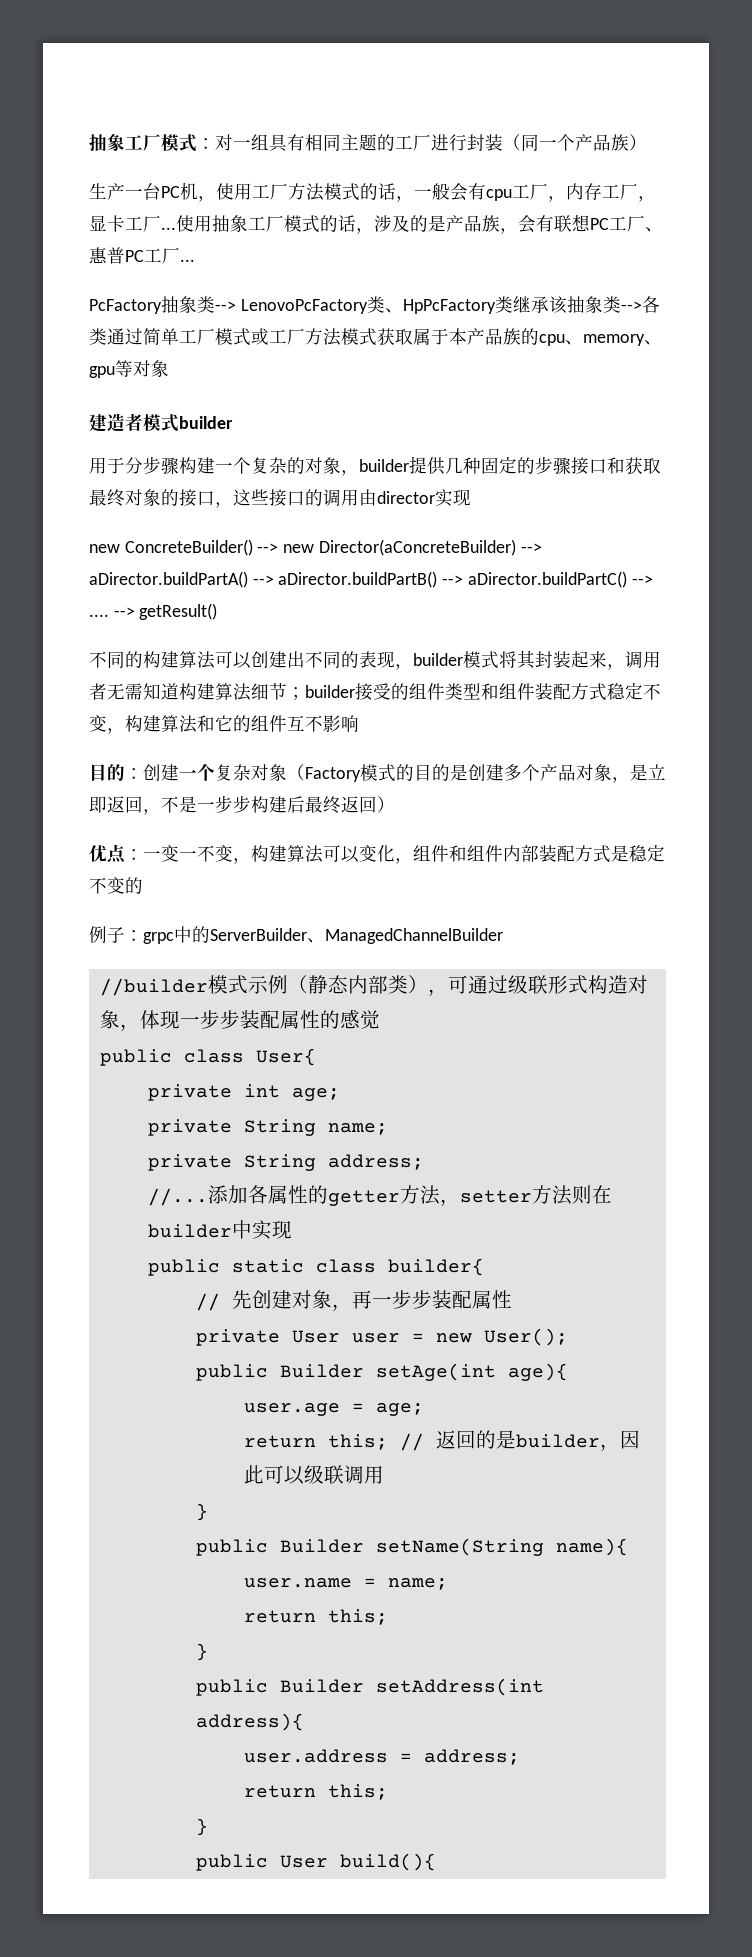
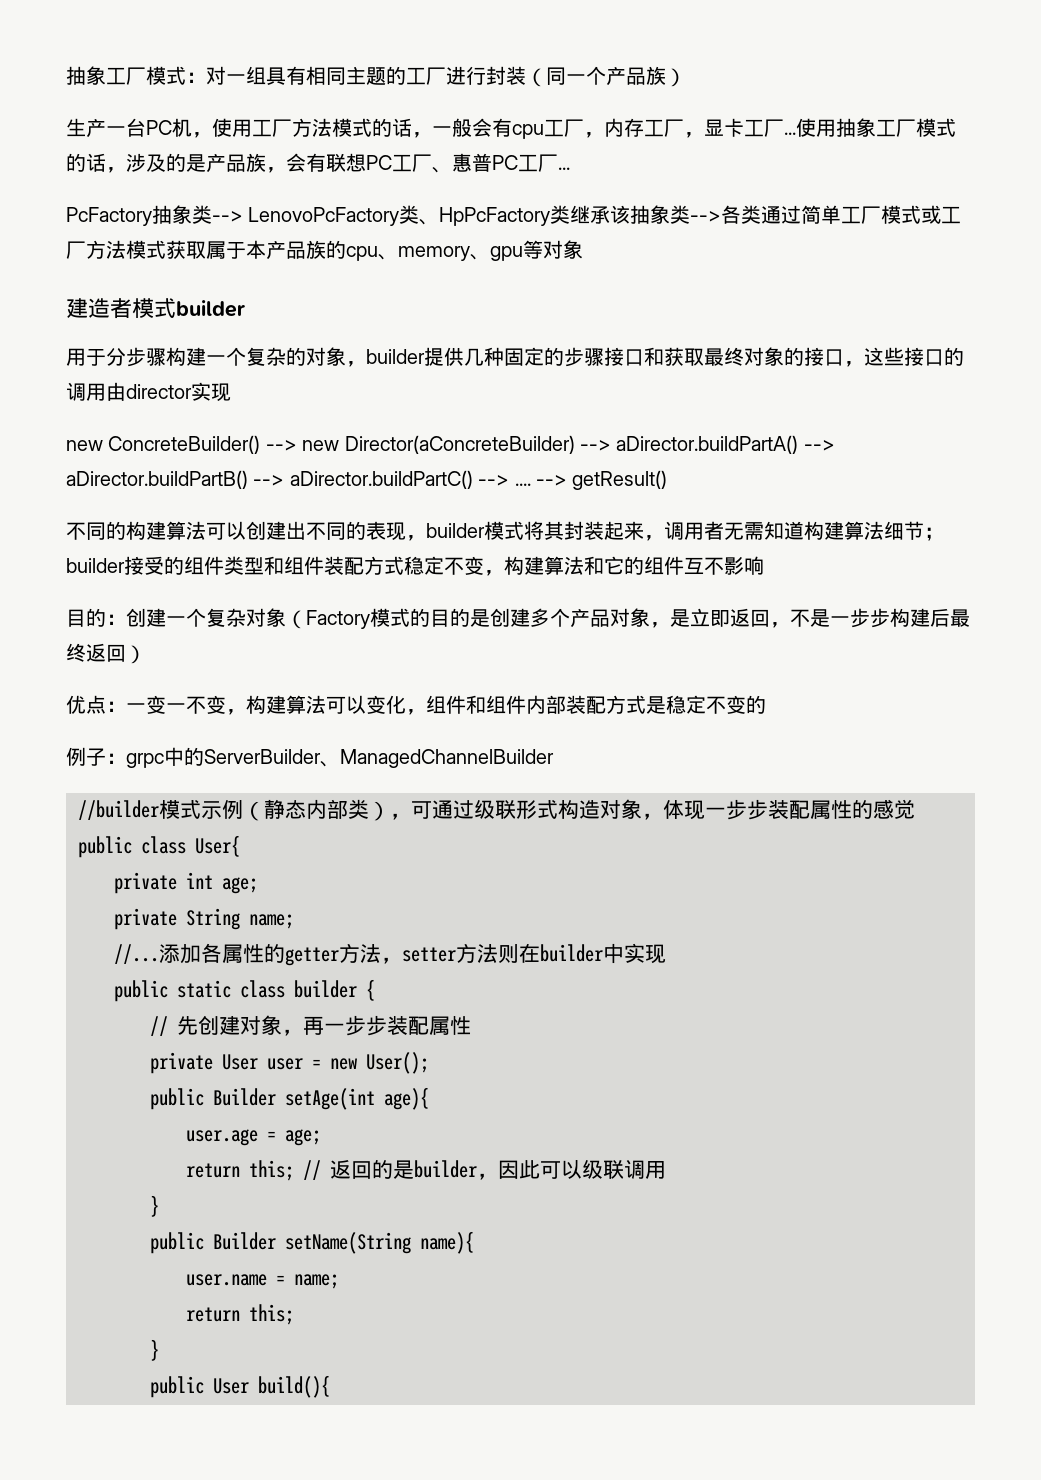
[147,1154,424,1171] // private String address; -> (294, 921) none
[387,1258,484,1276] builder{ -> [294,979,375,1001] builder {
[195,1678,544,1696] [195,1713,304,1731] [243,1749,520,1765] [243,1784,388,1800] [195,1818,208,1836] // public Builder setAddress(int address){ // user.address = address; // return this; // } -> (159, 1350) none

